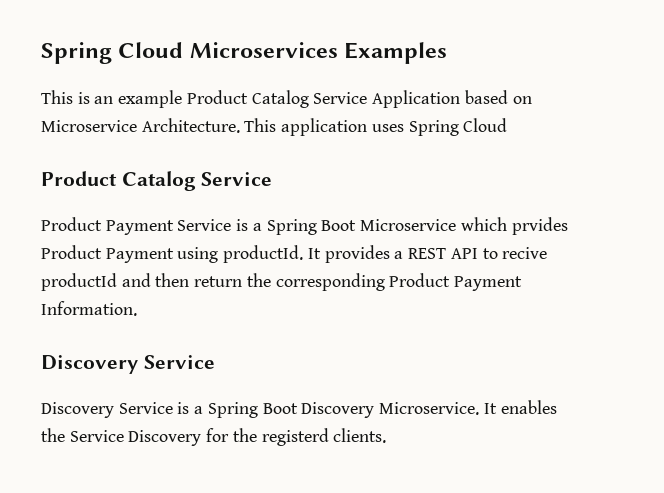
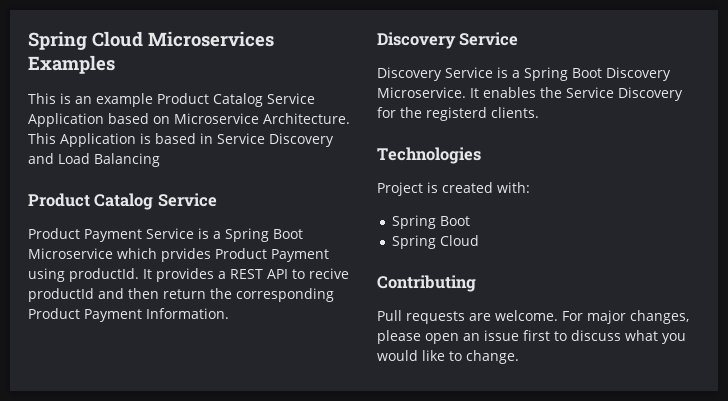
[281,118,508,136] application uses Spring Cloud -> [60,133,334,147] [28,153,160,167] Application is based in Service Discovery and Load Balancing
(387, 435) none -> [377,147,481,164] [377,182,530,196] [391,215,470,229] [391,235,479,249] [377,275,476,292] [377,310,689,324] [377,330,686,344] [377,350,519,364] // Technologies // Project is created with: // Spring Boot // Spring Cloud // Contributing // Pull requests are welcome. For major changes, please open an issue first to discuss what you would like to change.

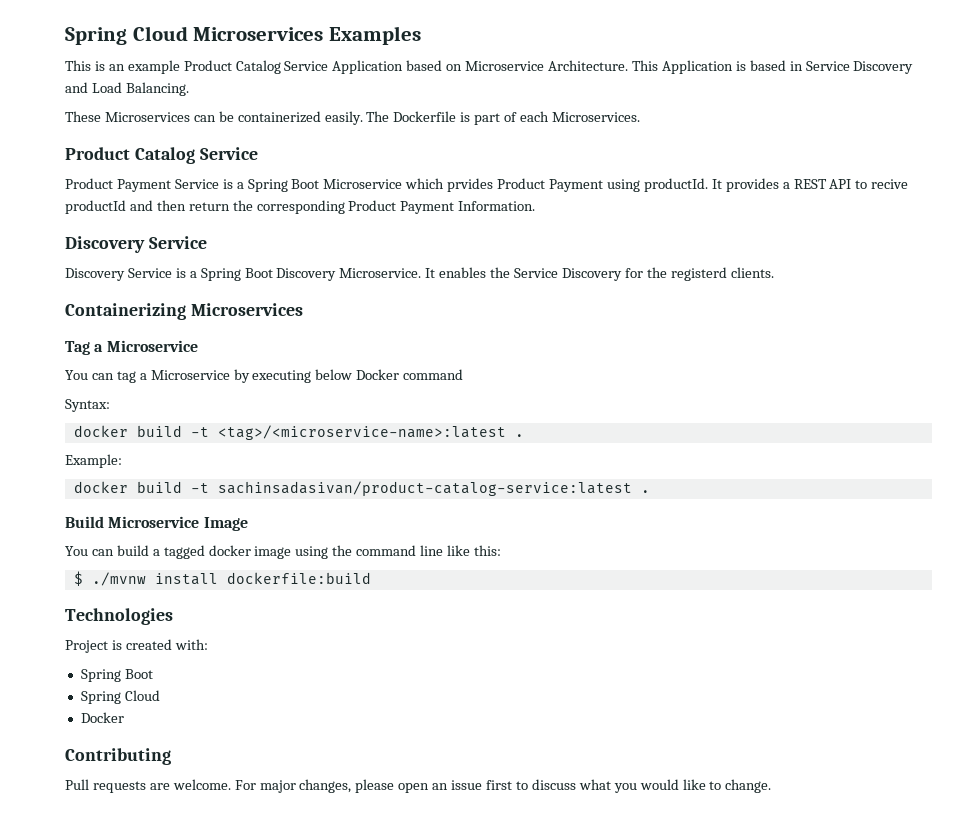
[94,153,160,167] Balancing -> [125,82,189,96] [65,111,640,125] Balancing. // These Microservices can be containerized easily. The Dockerfile is part of each Microservices.
(539, 112) none -> [65,303,303,320] [65,340,198,355] [65,369,464,383] [65,399,110,412] [73,425,524,440] [65,454,122,468] [73,481,650,496] [65,516,248,531] [65,545,501,559] [73,571,371,586] // Containerizing Microservices // Tag a Microservice // You can tag a Microservice by executing below Docker command // Syntax: // docker build -t <tag>/<microservice-name>:latest . // Example: // docker build -t sachinsadasivan/product-catalog-service:latest . // Build Microservice Image // You can build a tagged docker image using the command line like this: // $ ./mvnw install dockerfile:build
(479, 240) none -> [80,712,124,723] // Docker

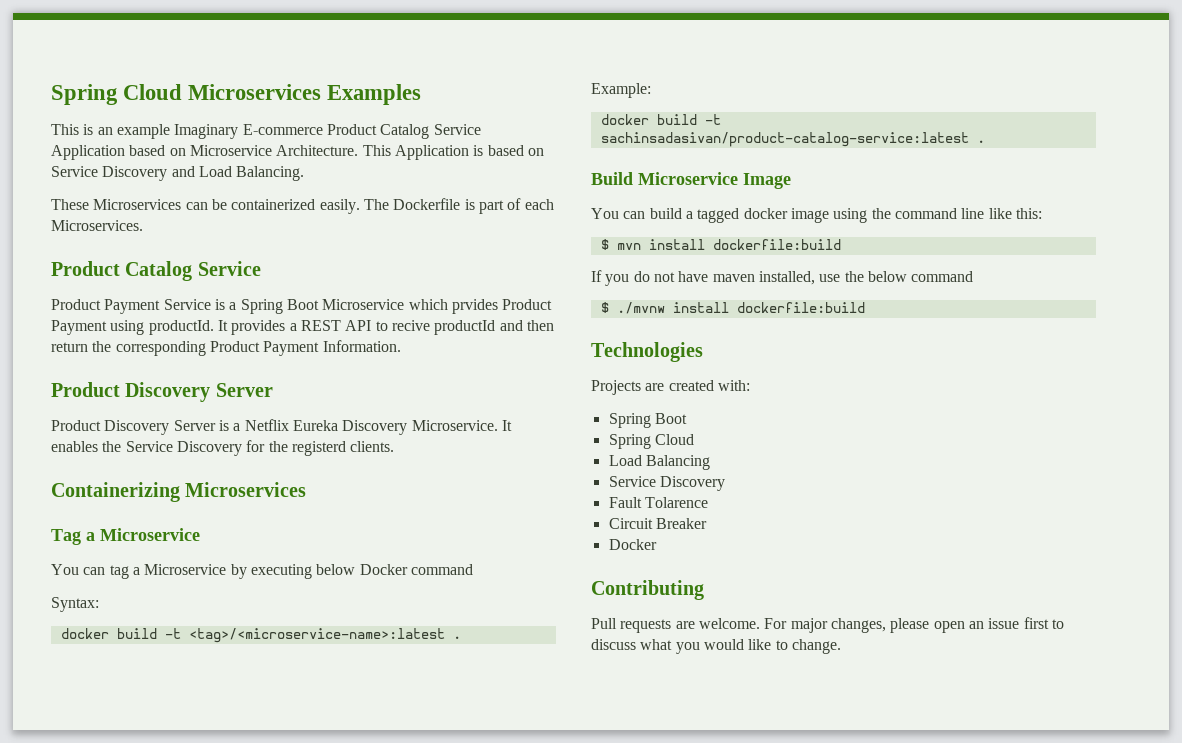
(180, 67) none -> [174,124,323,139] Imaginary E-commerce
[789,61,803,71] in -> [527,148,544,156] on
[65,236,207,253] [65,268,273,281] Discovery Service // Discovery Service is a Spring Boot -> [51,382,273,402] [51,419,338,435] Product Discovery Server // Product Discovery Server is a Netflix Eureka
(501, 550) none -> [600,239,841,250] [591,270,974,286] // $ mvn install dockerfile:build // If you do not have maven installed, use the below command
[65,640,122,653] Project is -> [591,380,665,395] Projects are
(160, 695) none -> [608,455,710,470] [608,476,725,491] [608,497,708,508] [608,518,707,529] // Load Balancing // Service Discovery // Fault Tolarence // Circuit Breaker

